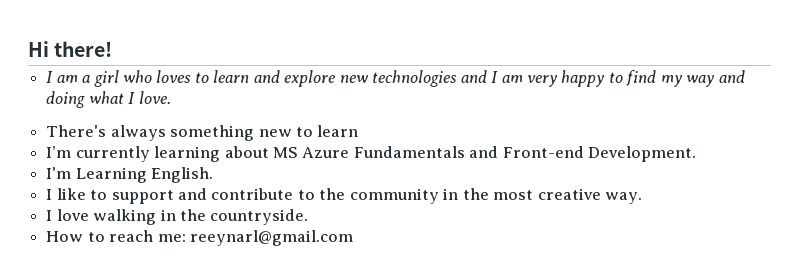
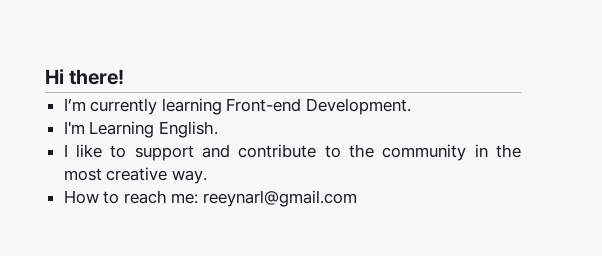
[46,70,745,87] [46,91,171,108] [46,125,359,141] [46,146,499,162] I am a girl who loves to learn and explore new technologies and I am very happy to find my way and doing what I love. // There's always something new to learn // I’m currently learning about MS Azure Fundamentals and -> [63,98,222,115] I’m currently learning
[46,209,309,225] // I love walking in the countryside. -> (207, 177) none

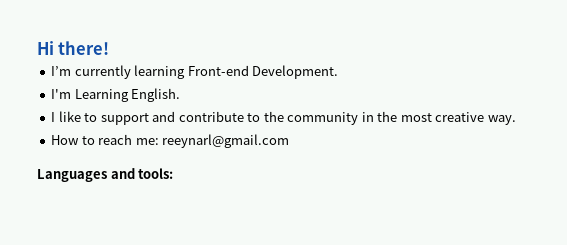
(358, 198) none -> [37,168,174,182] // Languages and tools:

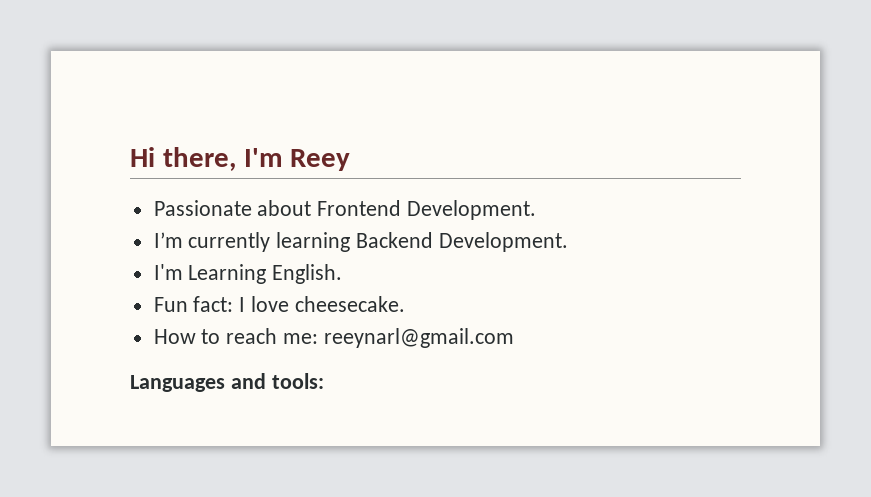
[58,41,110,55] there! -> [162,147,351,171] [153,200,537,220] there, I'm Reey // Passionate about Frontend Development.
[187,65,249,76] Front-end -> [356,232,434,248] Backend
[51,111,516,125] I like to support and contribute to the community in the most creative way. -> [153,296,405,312] Fun fact: I love cheesecake.

